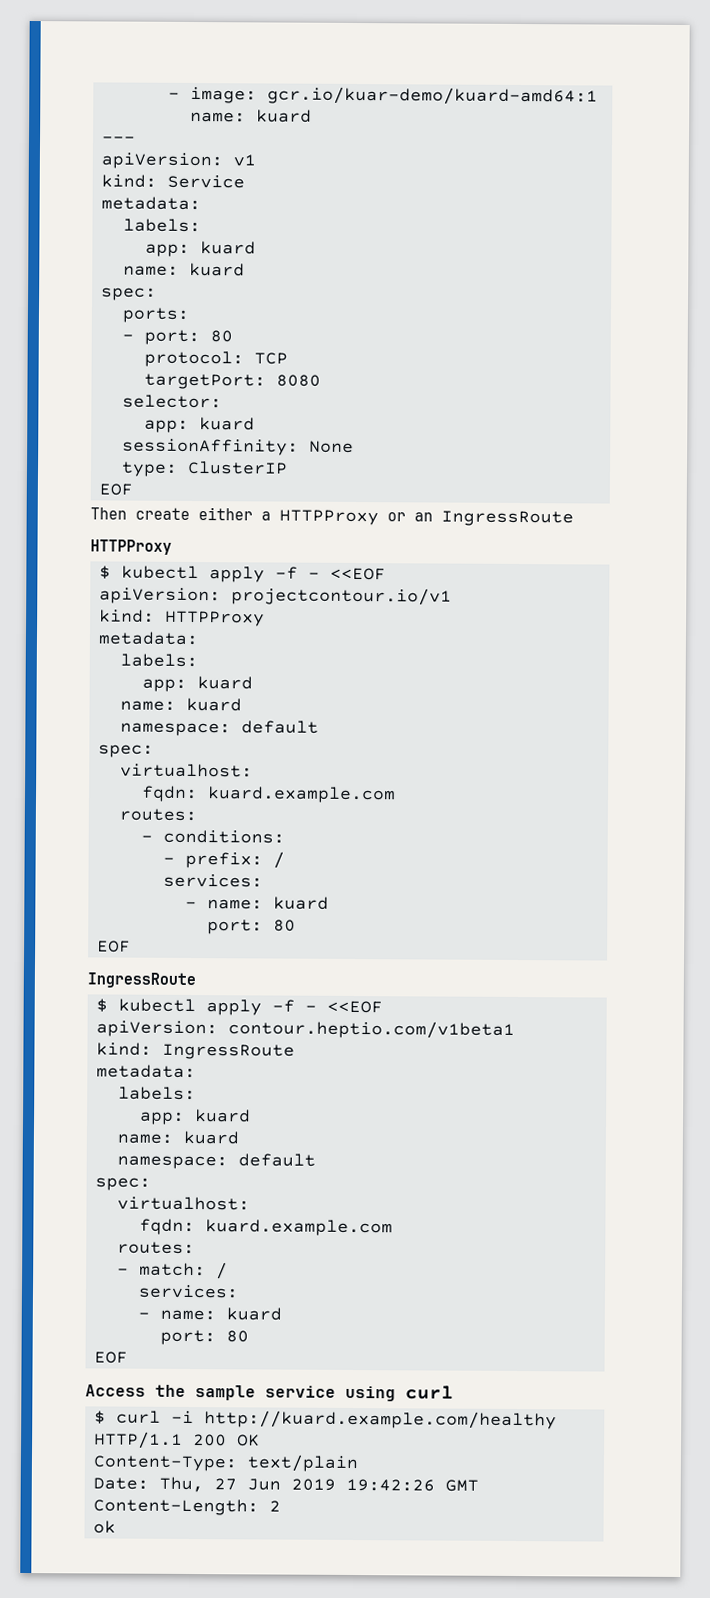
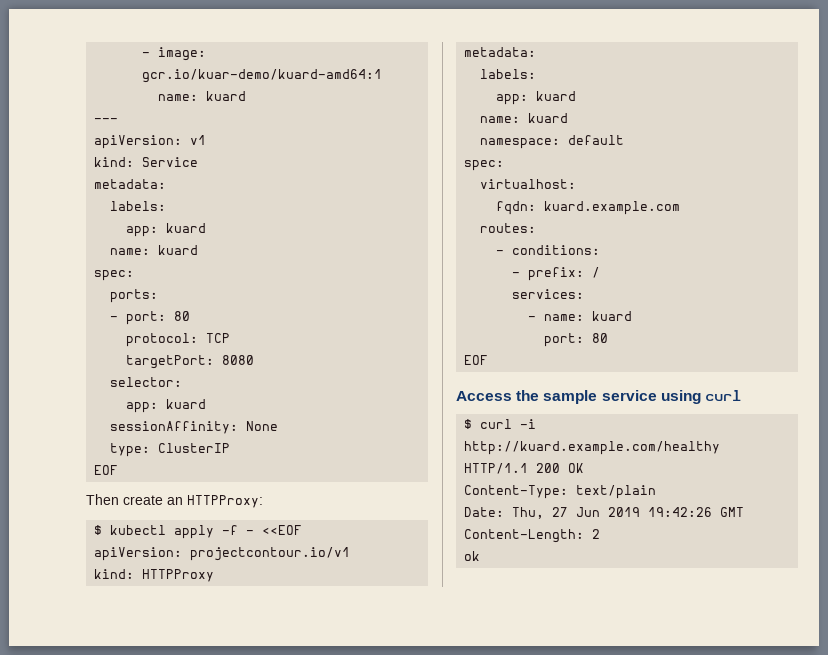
[198,507,574,527] [90,539,172,555] either a HTTPProxy or an IngressRoute // HTTPProxy -> [167,495,263,508] an HTTPProxy:
[87,972,196,989] [95,998,383,1016] [95,1020,515,1039] [95,1042,295,1060] [95,1064,196,1079] [117,1086,196,1101] [139,1109,251,1125] [116,1130,239,1145] [116,1153,316,1170] [94,1177,151,1191] [116,1196,250,1211] [138,1218,393,1237] [116,1241,195,1255] [116,1262,228,1280] [137,1284,239,1299] [137,1307,282,1321] [159,1329,249,1346] [93,1351,128,1364] // IngressRoute // $ kubectl apply -f - <<EOF // apiVersion: contour.heptio.com/v1beta1 // kind: IngressRoute // metadata: // labels: // app: kuard // name: kuard // namespace: default // spec: // virtualhost: // fqdn: kuard.example.com // routes: // - match: / // services: // - name: kuard // port: 80 // EOF -> (489, 360) none

